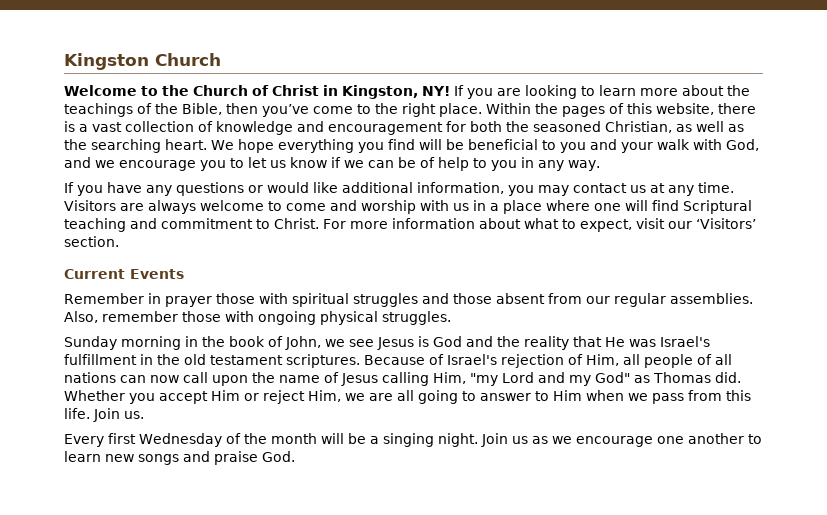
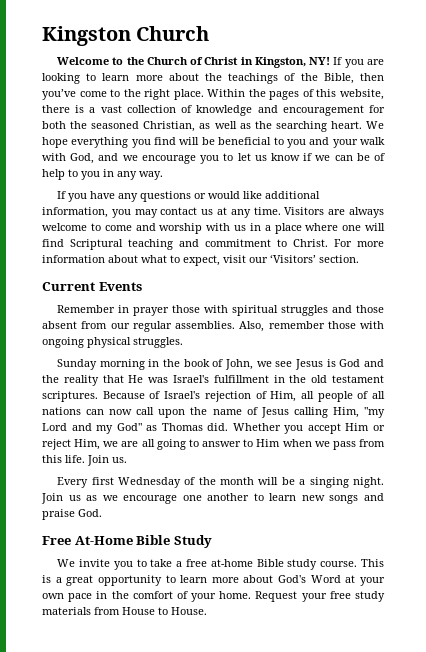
(295, 456) none -> [42,535,212,548] [57,559,384,570] [42,575,385,586] [42,591,386,602] [42,607,207,615] // Free At-Home Bible Study // We invite you to take a free at-home Bible study course. This is a great opportunity to learn more about God's Word at your own pace in the comfort of your home. Request your free study materials from House to House.

